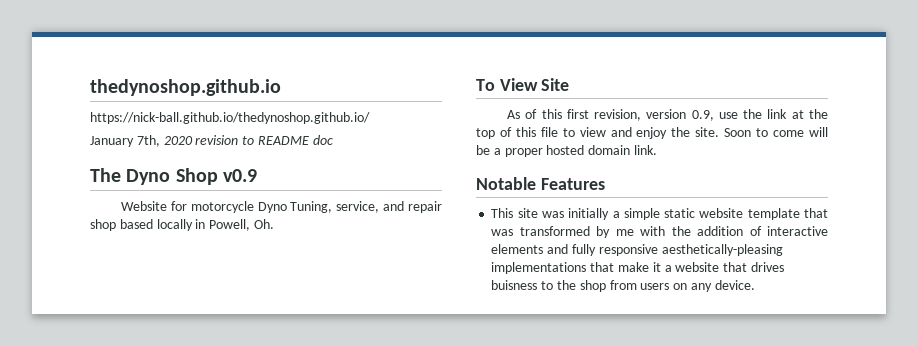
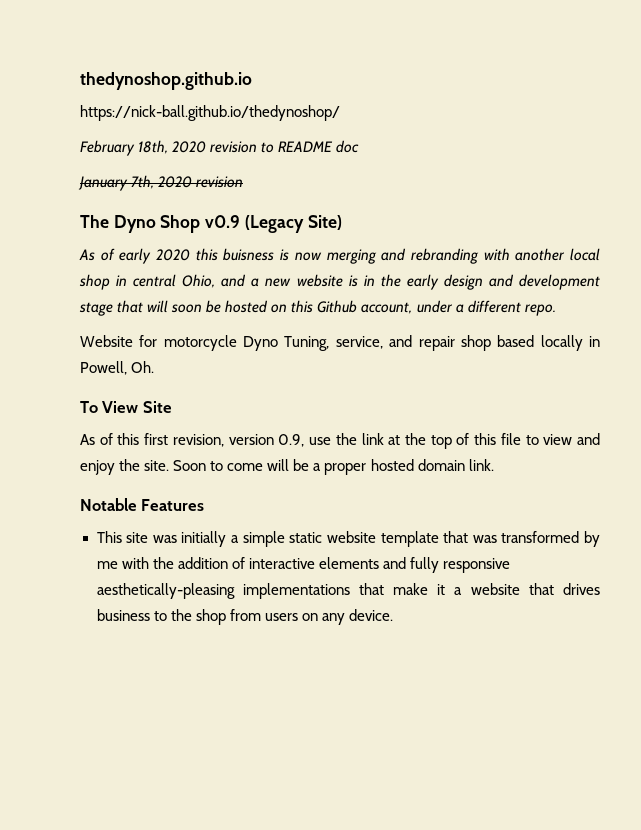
[90,112,370,124] [90,135,160,147] https://nick-ball.github.io/thedynoshop.github.io/ // January 7th, -> [80,105,340,121] [80,140,169,156] https://nick-ball.github.io/thedynoshop/ // February 18th,
(333, 140) none -> [78,175,244,191] // January 7th, 2020 revision
(257, 175) none -> [244,215,342,233] [79,248,600,264] [79,274,600,290] [79,300,556,316] (Legacy Site) // As of early 2020 this buisness is now merging and rebranding with another local shop in central Ohio, and a new website is in the early design and development stage that will soon be hosted on this Github account, under a different repo.
[491,280,538,290] buisness -> [96,609,150,621] business

